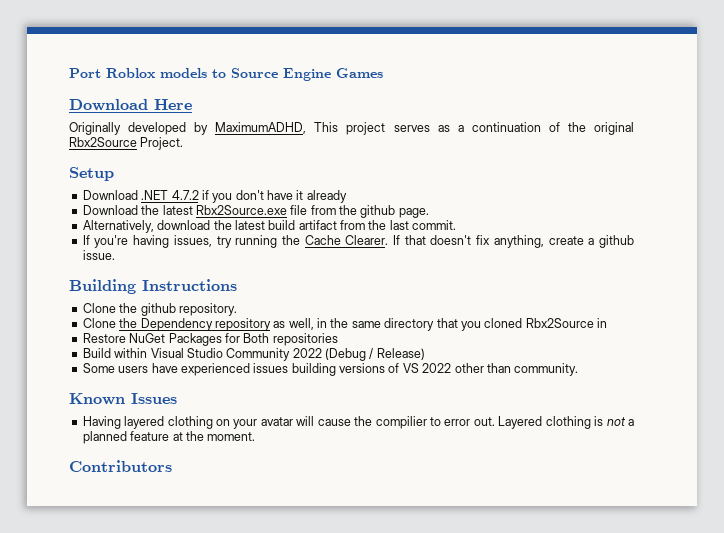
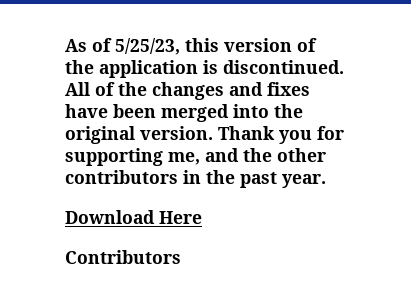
[69,68,383,81] [69,99,192,111] [69,122,634,135] [69,137,184,150] [69,167,114,181] [82,190,347,203] [82,205,429,218] [82,220,457,233] [82,235,634,248] [82,250,115,260] [69,279,237,294] [82,303,237,316] [82,318,607,331] [82,333,338,346] [82,348,425,361] [82,363,579,376] [69,393,177,405] [82,416,634,429] [82,431,256,444] Port Roblox models to Source Engine Games // Download Here // Originally developed by MaximumADHD, This project serves as a continuation of the original Rbx2Source Project. // Setup // Download .NET 4.7.2 if you don't have it already // Download the latest Rbx2Source.exe file from the github page. // Alternatively, download the latest build artifact from the last commit. // If you're having issues, try running the Cache Clearer. If that doesn't fix anything, create a github issue. // Building Instructions // Clone the github repository. // Clone the Dependency repository as well, in the same directory that you cloned Rbx2Source in // Restore NuGet Packages for Both repositories // Build within Visual Studio Community 2022 (Debug / Release) // Some users have experienced issues building versions of VS 2022 other than community. // Known Issues // Having layered clothing on your avatar will cause the compilier to error out. Layered clothing is not a planned feature at the moment. -> [65,38,317,55] [65,60,344,78] [65,82,310,100] [65,104,303,122] [65,126,344,144] [65,148,326,166] [65,170,326,188] [65,210,202,224] As of 5/25/23, this version of the application is discontinued. All of the changes and fixes have been merged into the original version. Thank you for supporting me, and the other contributors in the past year. // Download Here

